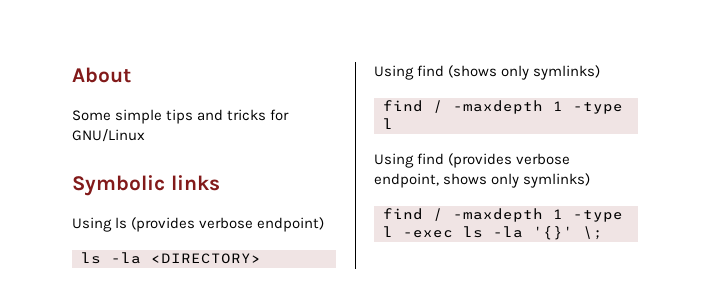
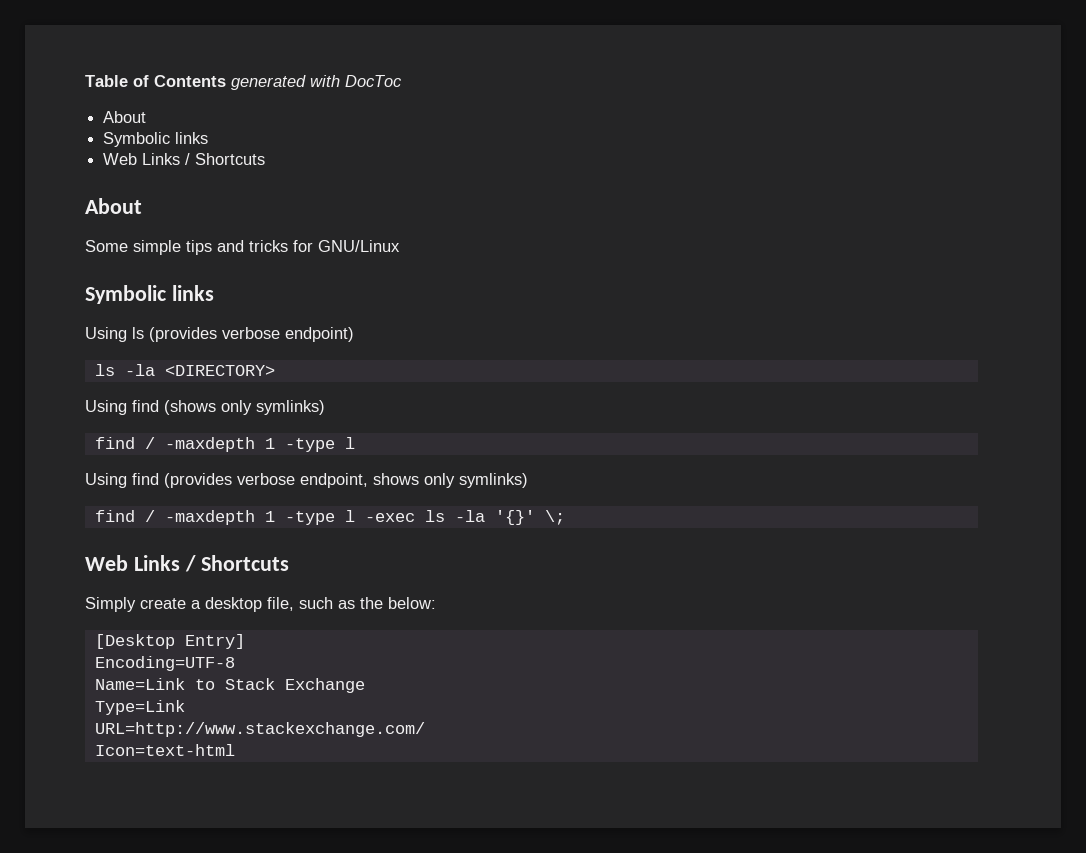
(72, 75) none -> [85,75,402,90] [103,111,147,123] [103,132,209,147] [103,153,266,165] Table of Contents generated with DocToc // About // Symbolic links // Web Links / Shortcuts //
(603, 233) none -> [85,555,289,572] [85,597,436,612] [94,634,245,649] [94,656,235,671] [94,678,365,693] [94,700,185,715] [94,722,425,737] [94,744,235,756] // Web Links / Shortcuts // Simply create a desktop file, such as the below: // [Desktop Entry] // Encoding=UTF-8 // Name=Link to Stack Exchange // Type=Link // URL=http://www.stackexchange.com/ // Icon=text-html

